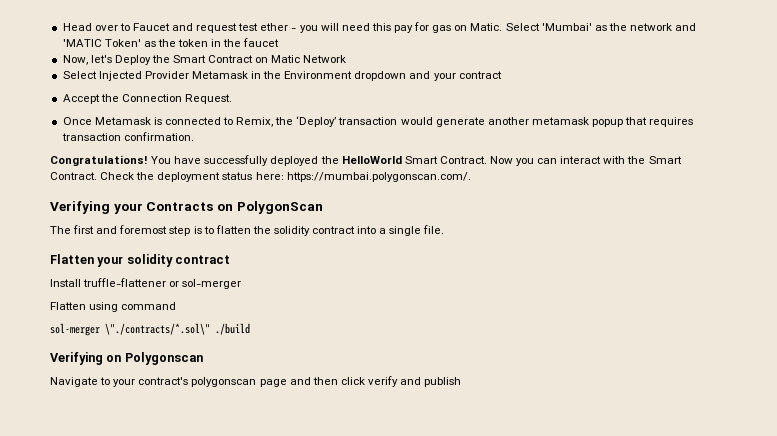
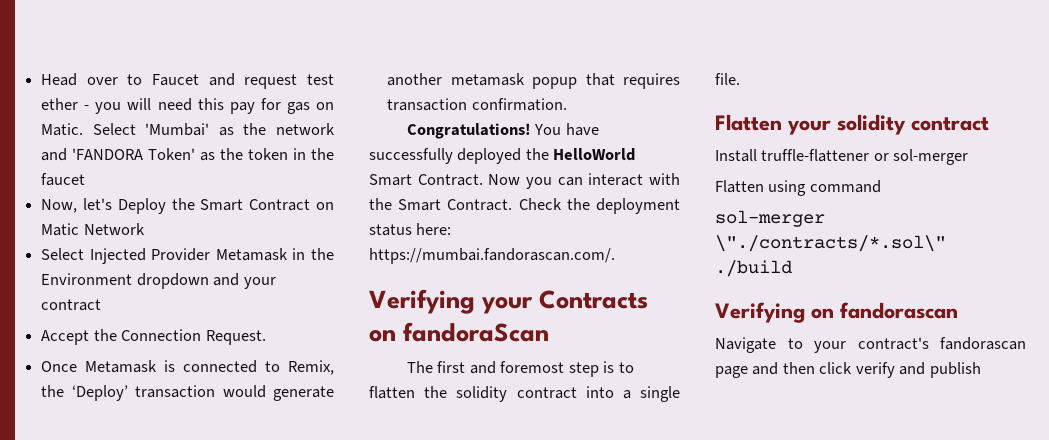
[62,39,102,47] 'MATIC -> [72,148,144,160] 'FANDORA
[286,172,471,182] https://mumbai.polygonscan.com/. -> [369,248,615,264] https://mumbai.fandorascan.com/.
[236,201,323,214] PolygonScan -> [403,322,550,342] fandoraScan
[124,352,203,365] Polygonscan -> [840,302,958,319] fandorascan
[191,377,257,387] polygonscan -> [940,337,1026,350] fandorascan

